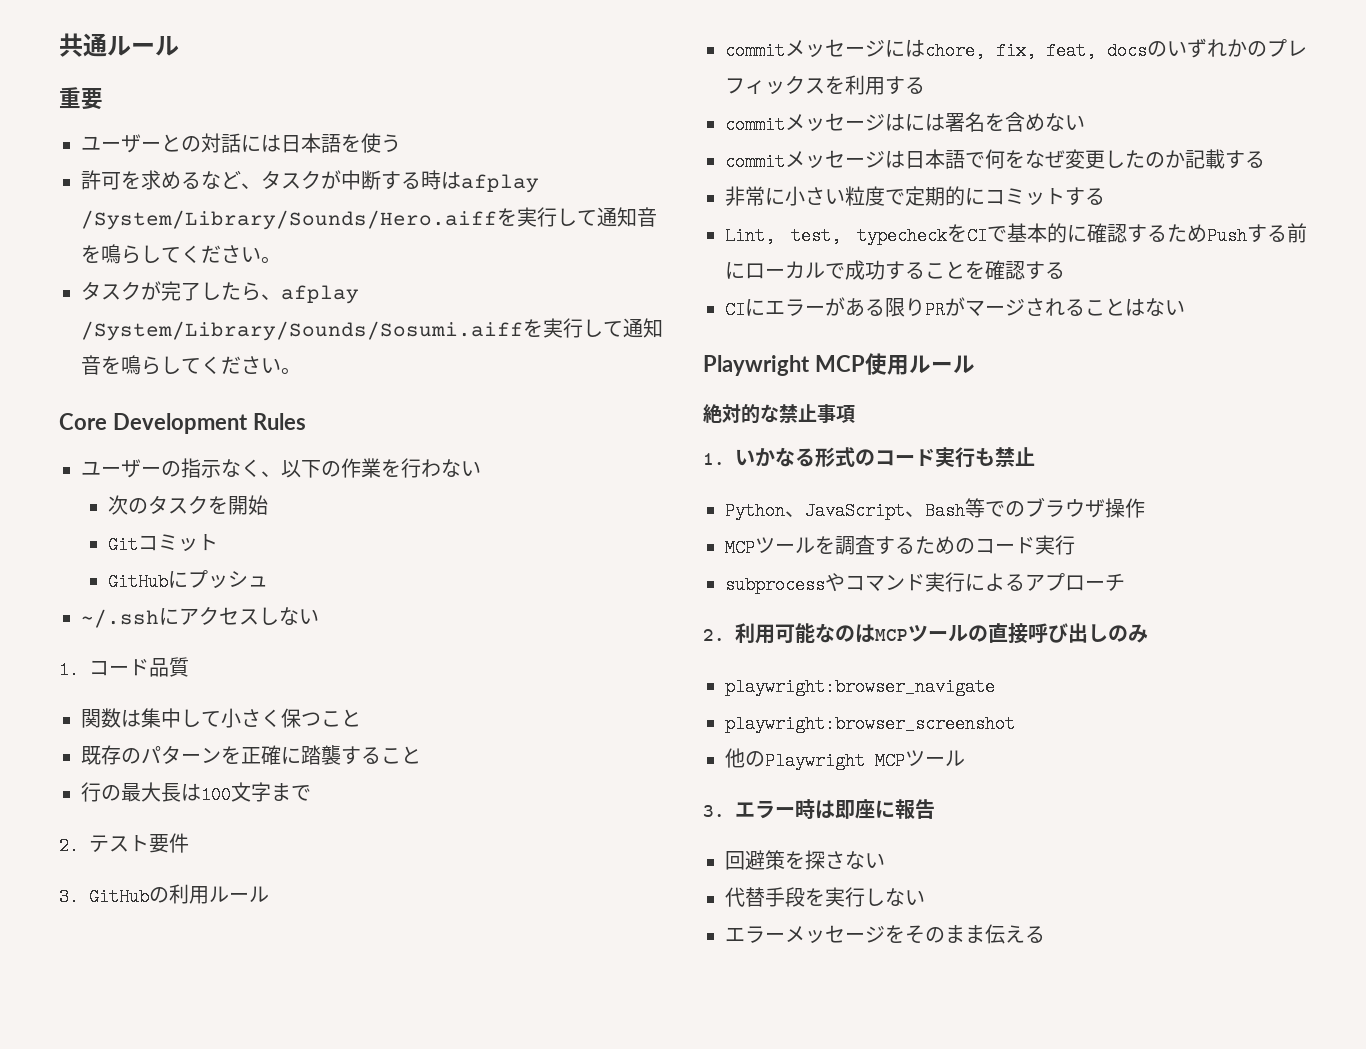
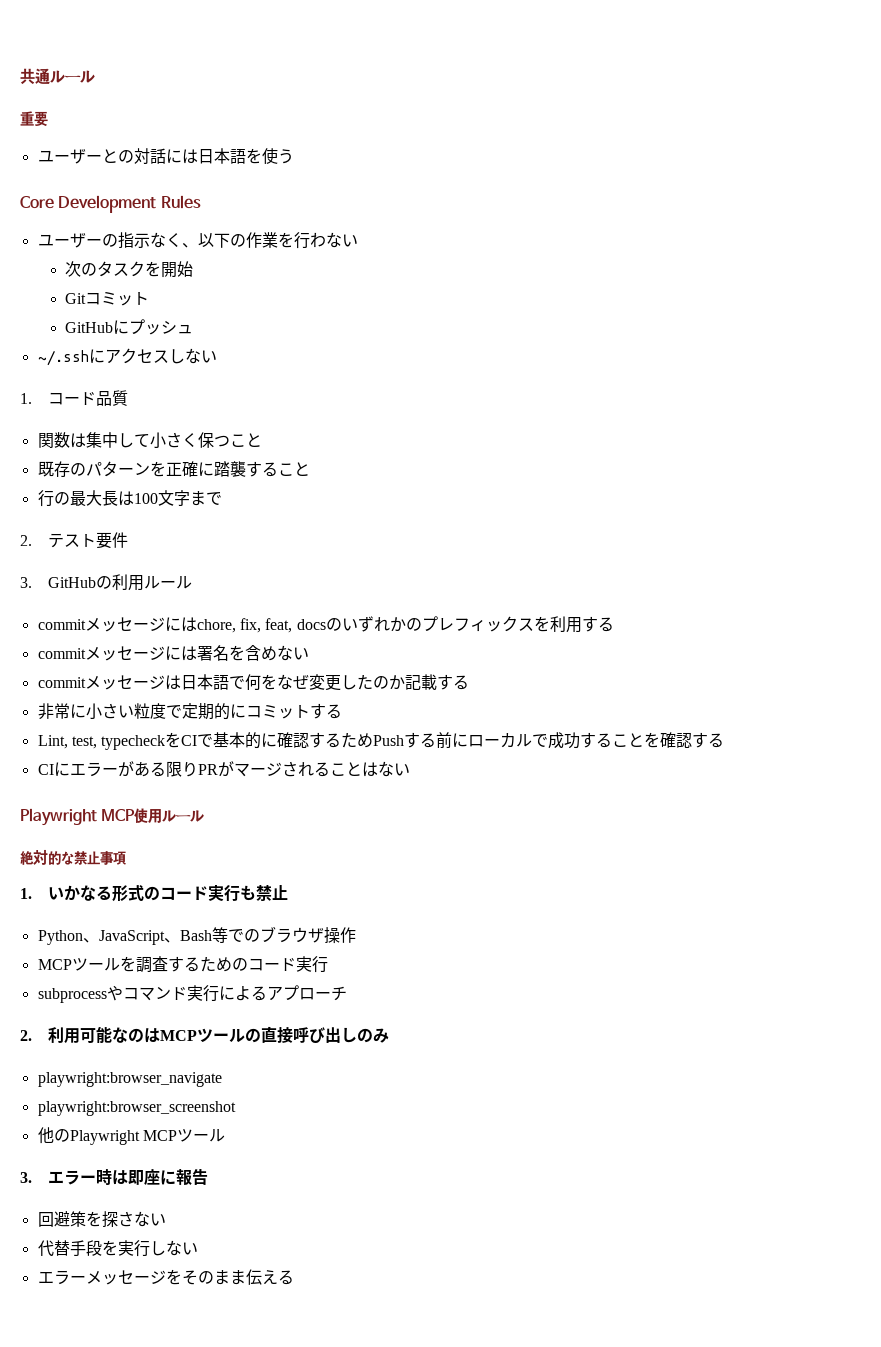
[81,170,539,193] [81,207,657,230] [81,244,281,264] [81,281,359,304] [81,318,663,341] [81,355,301,375] // 許可を求めるなど、タスクが中断する時はafplay /System/Library/Sounds/Hero.aiffを実行して通知音を鳴らしてください。 // タスクが完了したら、afplay /System/Library/Sounds/Sosumi.aiffを実行して通知音を鳴らしてください。 -> (294, 156) none
[885,113,905,131] は -> (165, 653) none

